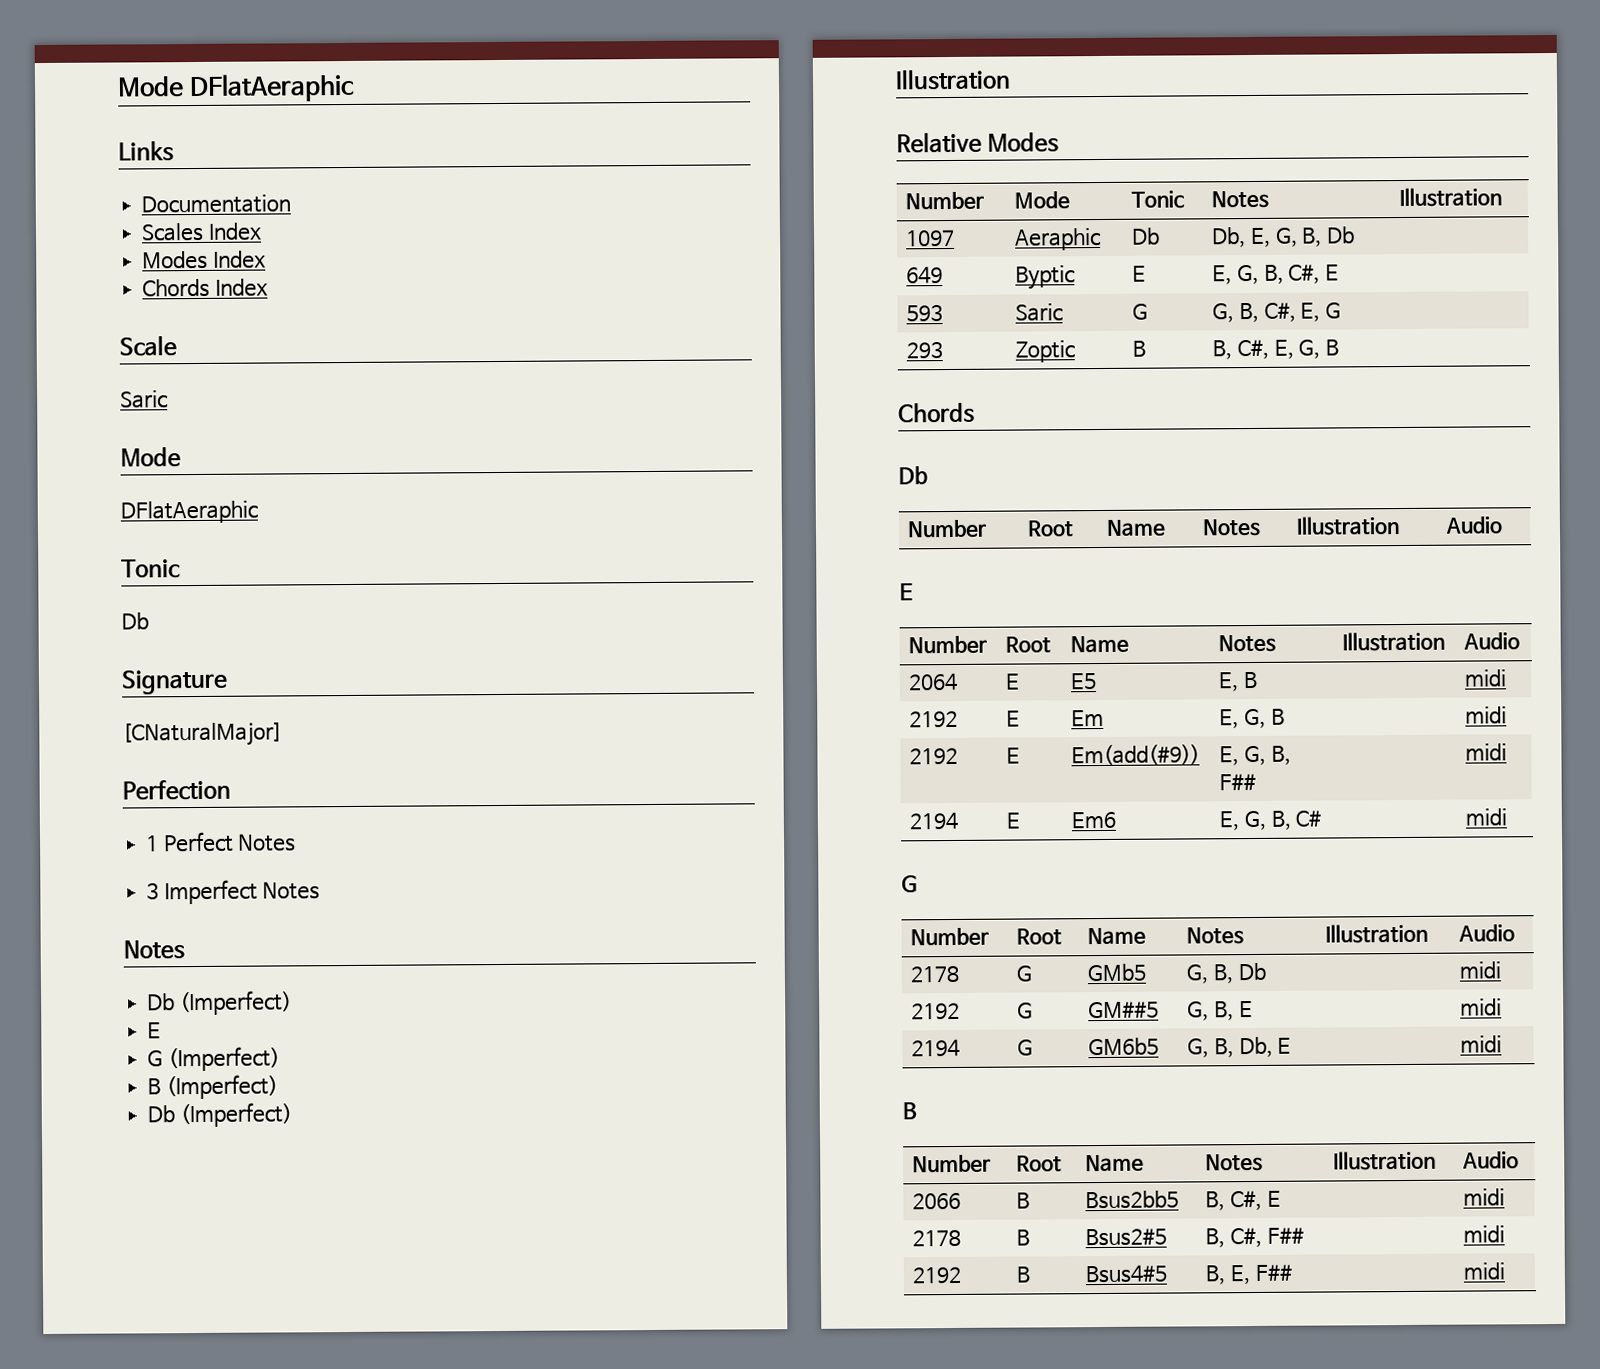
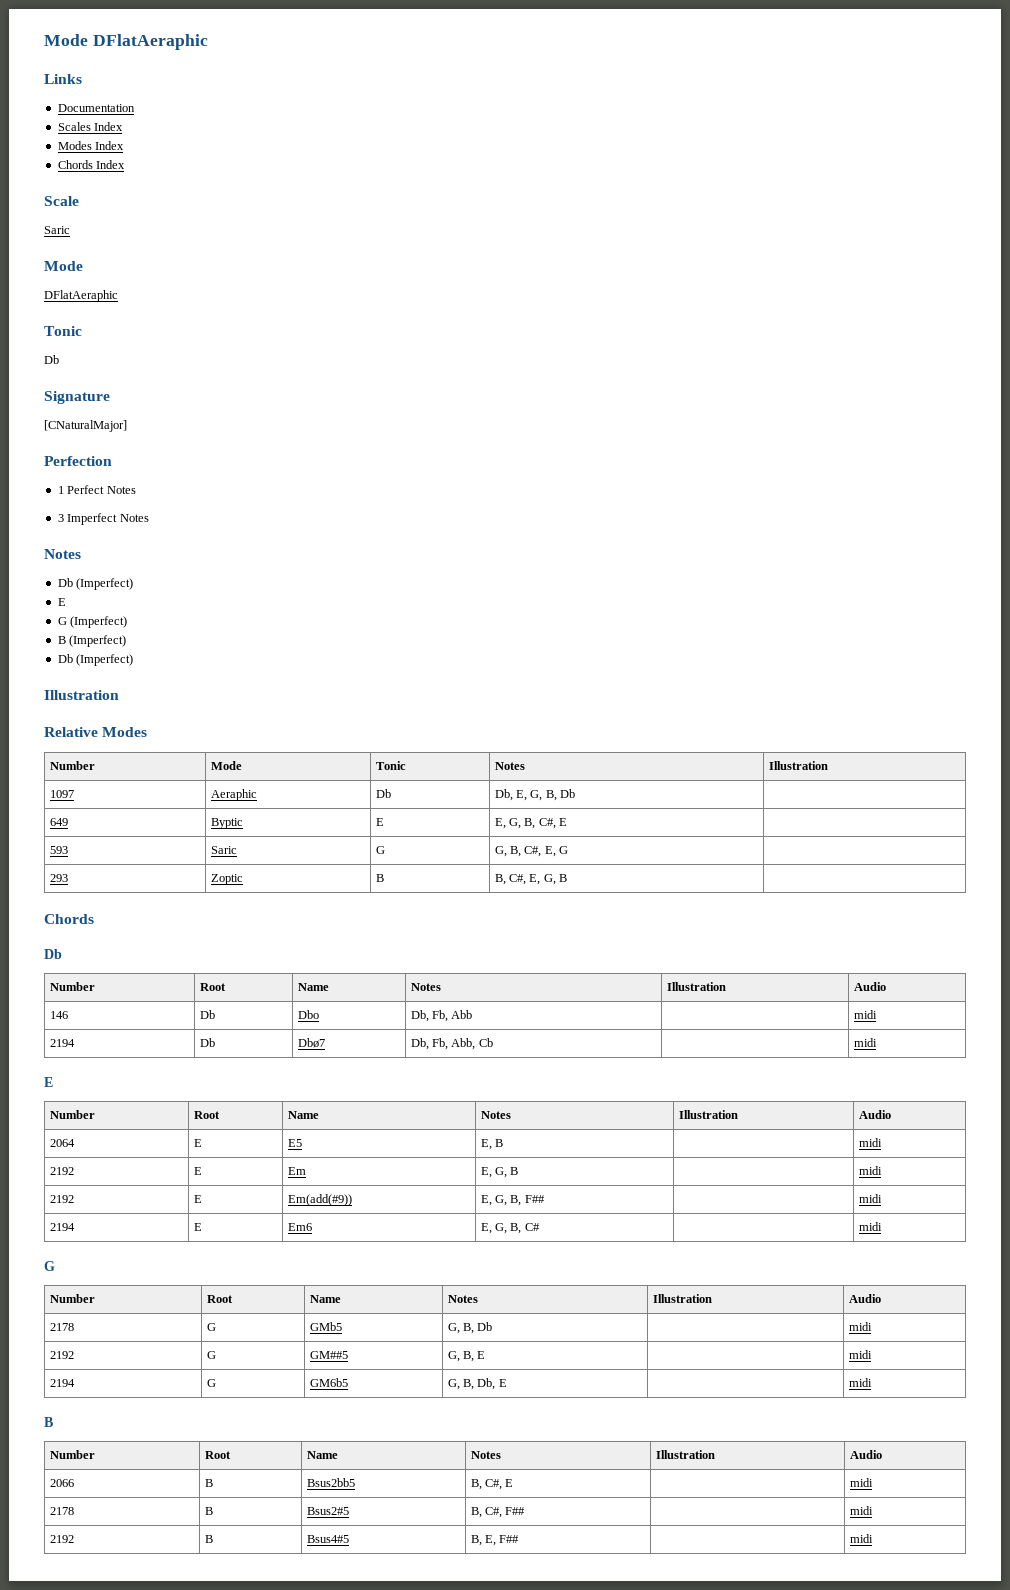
(1504, 525) none -> [49,1011,68,1019] [199,1010,215,1019] [297,1010,319,1019] [410,1010,473,1022] [853,1010,877,1019] [49,1039,75,1047] [199,1038,215,1047] [297,1038,325,1048] [410,1038,493,1050] [853,1038,877,1047] // 146 | Db | Dbo | Db, Fb, Abb | | midi // 2194 | Db | Dbø7 | Db, Fb, Abb, Cb | | midi

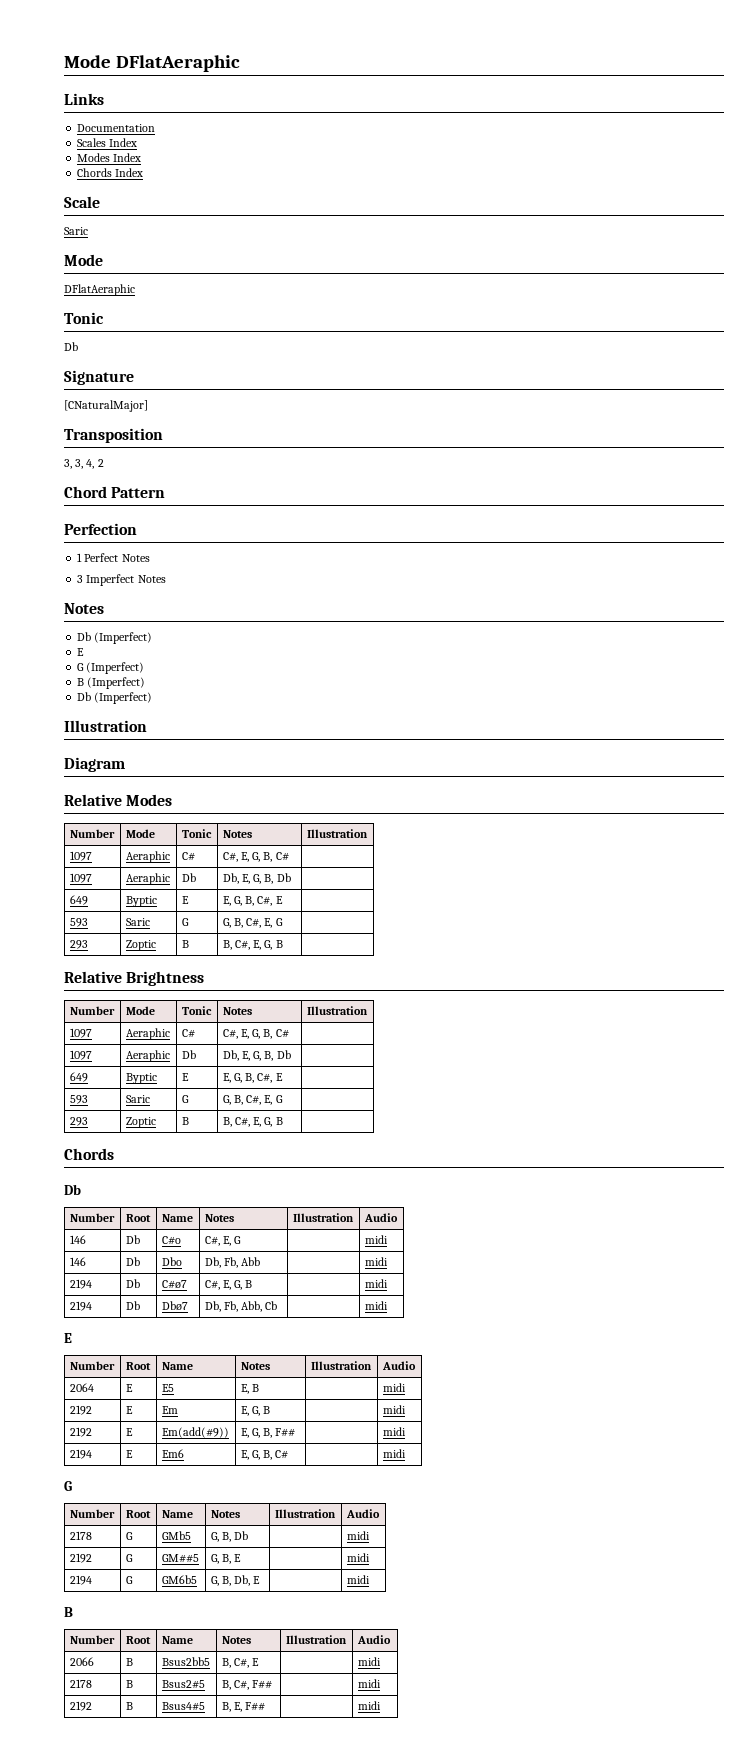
(127, 426) none -> [64,428,163,443] [64,459,104,469] [64,486,166,498] // Transposition // 3, 3, 4, 2 // Chord Pattern
(119, 695) none -> [64,757,125,772] // Diagram
(828, 765) none -> [69,851,92,861] [125,851,170,863] [181,852,195,861] [222,852,289,862] [69,873,92,883] [125,873,170,885] [181,873,196,882] [222,873,291,884] [69,895,88,905] [125,896,157,907] [181,896,189,904] [222,896,283,906] [69,918,88,927] [125,918,150,926] [181,918,189,926] [222,918,283,928] [69,940,88,949] [125,940,156,951] [181,940,189,948] [222,940,283,950] [64,971,205,986] [69,1006,115,1015] [125,1006,155,1015] [181,1006,212,1015] [222,1007,252,1015] [306,1006,368,1015] [69,1028,92,1038] [125,1028,170,1040] [181,1029,195,1038] [222,1029,289,1039] // 1097 | Aeraphic | C# | C#, E, G, B, C# | // 1097 | Aeraphic | Db | Db, E, G, B, Db | // 649 | Byptic | E | E, G, B, C#, E | // 593 | Saric | G | G, B, C#, E, G | // 293 | Zoptic | B | B, C#, E, G, B | // Relative Brightness // Number | Mode | Tonic | Notes | Illustration // 1097 | Aeraphic | C# | C#, E, G, B, C# |
(886, 986) none -> [69,1235,86,1244] [125,1235,140,1244] [161,1236,181,1245] [204,1236,242,1246] [364,1235,388,1244] // 146 | Db | C#o | C#, E, G | | midi
(877, 1014) none -> [69,1279,92,1289] [125,1279,140,1288] [161,1280,187,1289] [204,1280,253,1290] [364,1279,388,1288] // 2194 | Db | C#ø7 | C#, E, G, B | | midi

